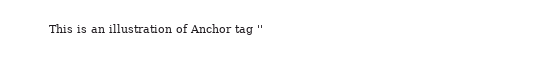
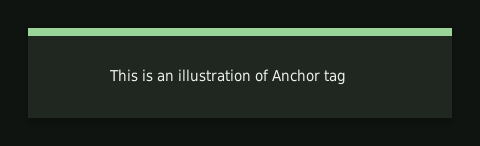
[257,25,263,33] '' -> (347, 77) none

